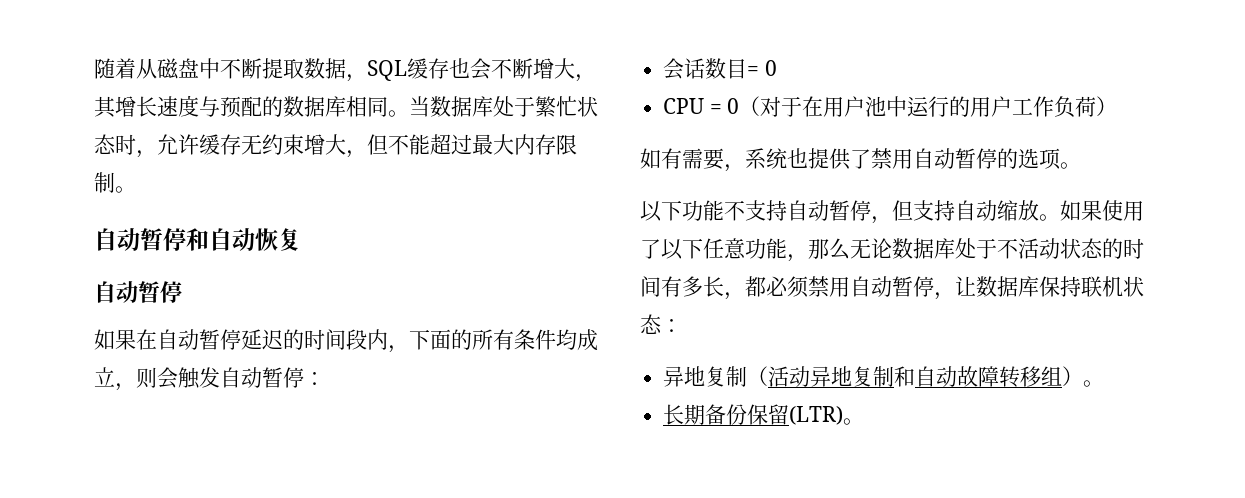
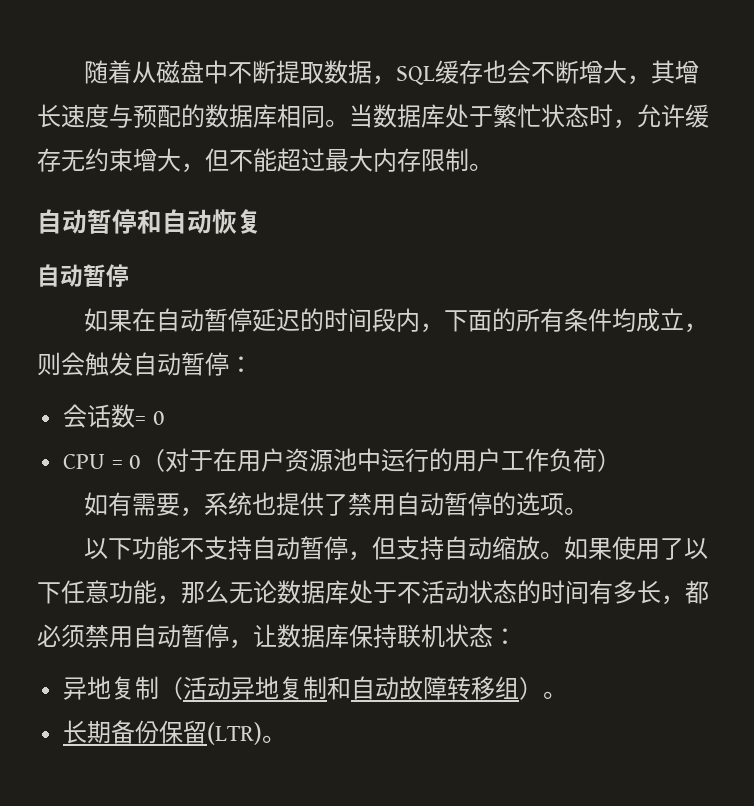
[726,59,748,79] 目 -> (136, 416) none
(866, 106) none -> [285,448,334,472] 资源

